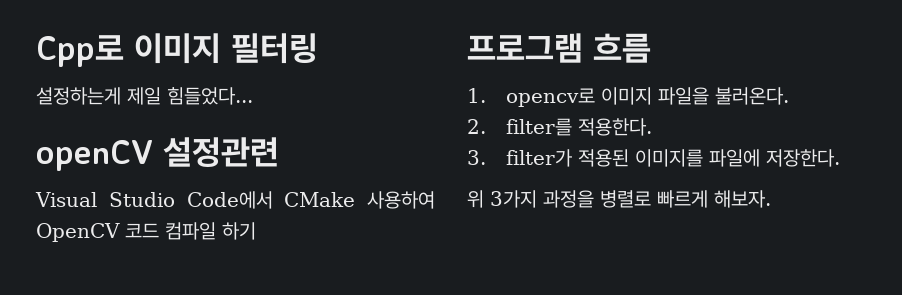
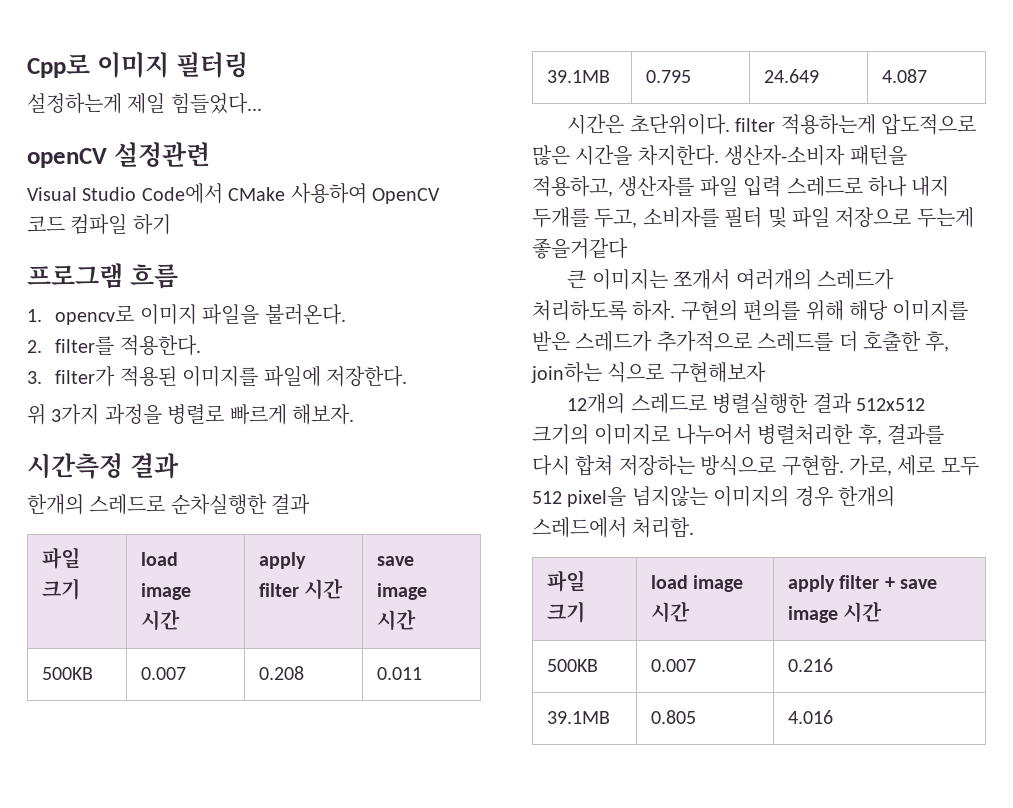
(771, 199) none -> [27,453,179,479] [27,494,311,515] [41,547,80,569] [41,578,80,600] [140,552,178,566] [140,583,191,600] [140,609,180,630] [258,552,306,569] [258,578,344,599] [376,556,414,566] [376,583,427,600] [376,609,416,630] [41,667,93,680] [140,667,186,680] [258,666,304,680] [376,667,422,680] [546,70,610,83] [645,70,691,83] [763,69,819,83] [881,69,927,83] [567,114,977,135] [532,145,907,166] [532,176,950,197] [532,207,974,228] [532,238,628,259] [567,269,895,290] [532,300,969,321] [532,331,950,352] [531,362,766,383] [567,393,926,414] [532,424,944,445] [532,455,979,476] [532,486,895,507] [532,517,695,538] [546,570,585,592] [546,601,585,623] [650,575,744,592] [650,601,690,622] [787,575,938,592] [787,601,883,623] [546,659,598,672] [650,659,696,672] [787,658,833,672] [546,711,610,724] [650,710,696,724] [787,710,833,724] // 시간측정 결과 // 한개의 스레드로 순차실행한 결과 // 파일 크기 | load image 시간 | apply filter 시간 | save image 시간 // 500KB | 0.007 | 0.208 | 0.011 // 39.1MB | 0.795 | 24.649 | 4.087 // 시간은 초단위이다. filter 적용하는게 압도적으로 많은 시간을 차지한다. 생산자-소비자 패턴을 적용하고, 생산자를 파일 입력 스레드로 하나 내지 두개를 두고, 소비자를 필터 및 파일 저장으로 두는게 좋을거같다 // 큰 이미지는 쪼개서 여러개의 스레드가 처리하도록 하자. 구현의 편의를 위해 해당 이미지를 받은 스레드가 추가적으로 스레드를 더 호출한 후, join하는 식으로 구현해보자 // 12개의 스레드로 병렬실행한 결과 512x512 크기의 이미지로 나누어서 병렬처리한 후, 결과를 다시 합쳐 저장하는 방식으로 구현함. 가로, 세로 모두 512 pixel을 넘지않는 이미지의 경우 한개의 스레드에서 처리함. // 파일 크기 | load image 시간 | apply filter + save image 시간 // 500KB | 0.007 | 0.216 // 39.1MB | 0.805 | 4.016

